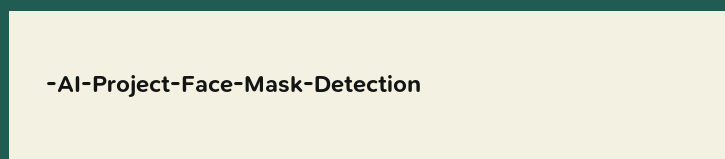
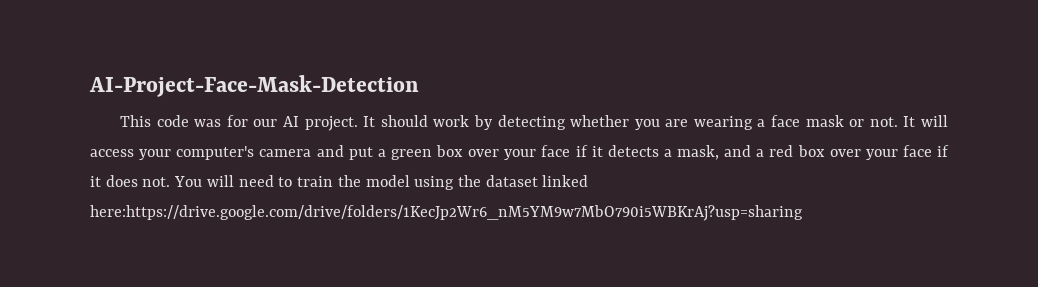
[46,75,421,98] -AI-Project-Face-Mask-Detection -> [89,75,419,97] [120,115,949,131] [90,145,949,160] [90,175,589,190] [90,205,803,221] AI-Project-Face-Mask-Detection // This code was for our AI project. It should work by detecting whether you are wearing a face mask or not. It will access your computer's camera and put a green box over your face if it detects a mask, and a red box over your face if it does not. You will need to train the model using the dataset linked here:https://drive.google.com/drive/folders/1KecJp2Wr6_nM5YM9w7MbO790i5WBKrAj?usp=sharing

